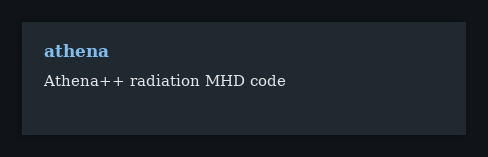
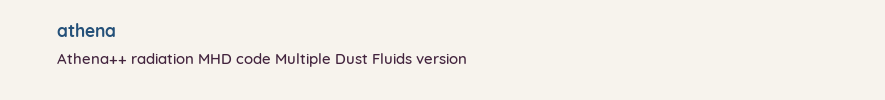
(286, 80) none -> [275,53,468,67] Multiple Dust Fluids version

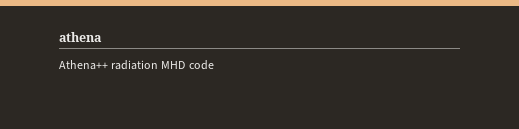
[275,53,468,67] Multiple Dust Fluids version -> (214, 65) none

